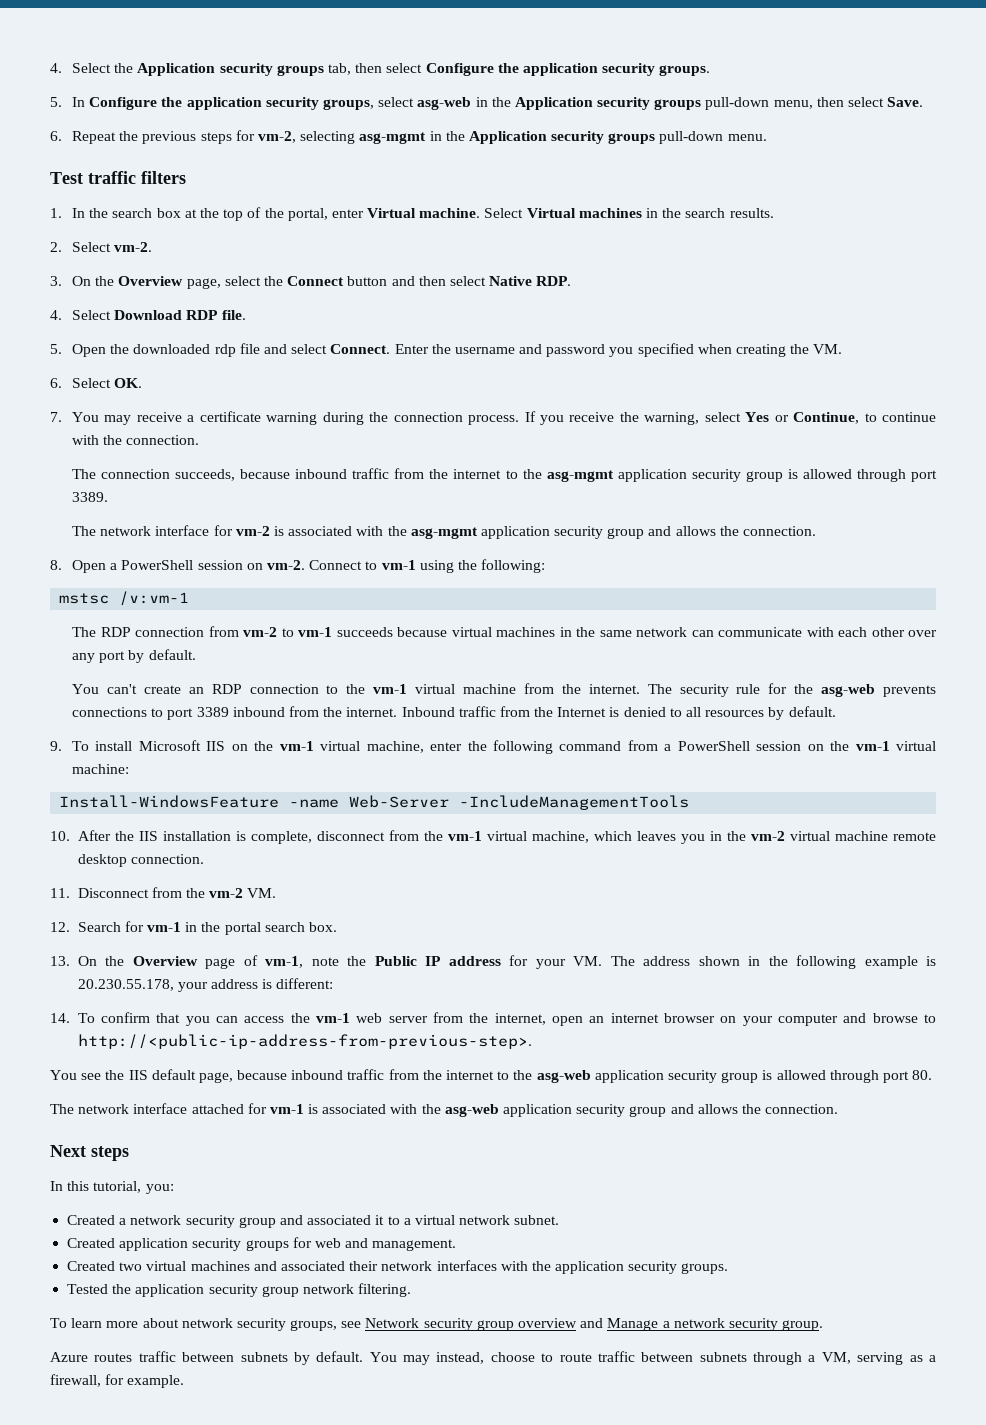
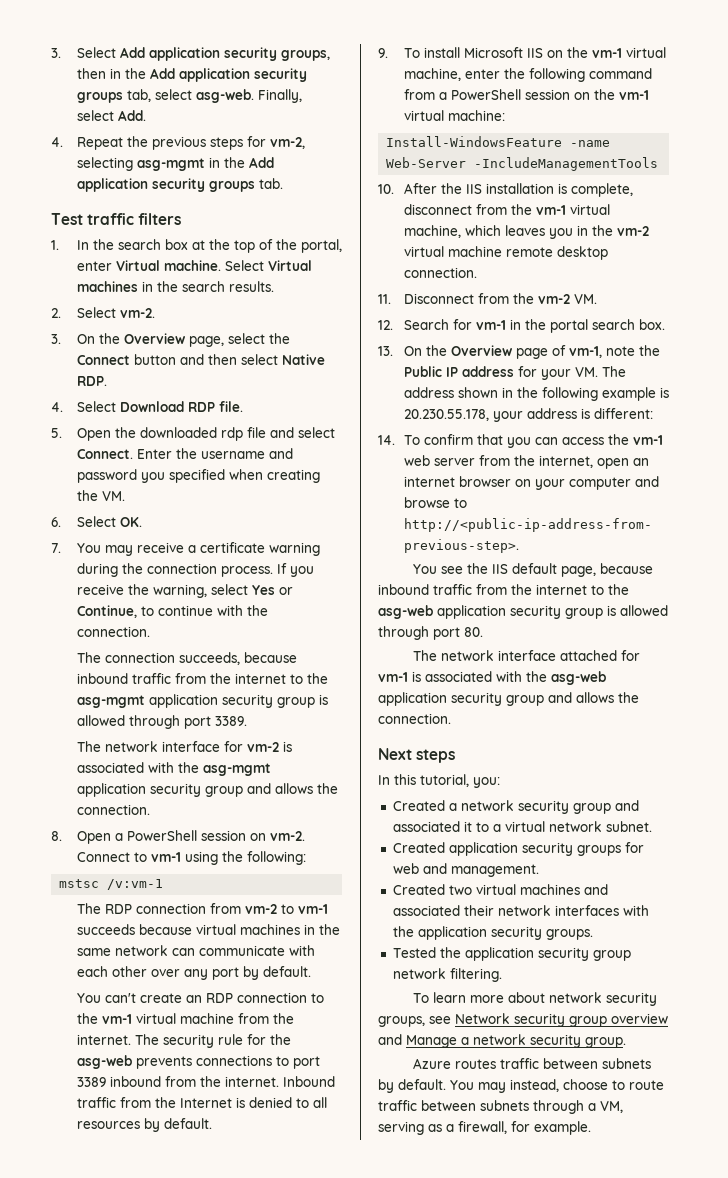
[50,63,711,76] [50,97,924,110] [50,131,62,141] 4. Select the Application security groups tab, then select Configure the application security groups. // 5. In Configure the application security groups, select asg-web in the Application security groups pull-down menu, then select Save. // 6. -> [51,47,330,61] [76,68,307,82] [76,89,302,103] [76,110,146,121] [51,137,63,147] 3. Select Add application security groups, then in the Add application security groups tab, select asg-web. Finally, select Add. // 4.
[468,131,767,144] Application security groups pull-down menu. -> [248,157,274,168] [76,178,283,192] Add application security groups tab.

